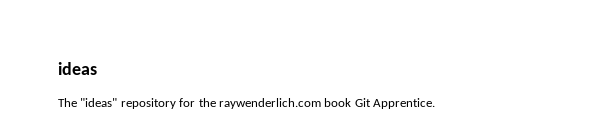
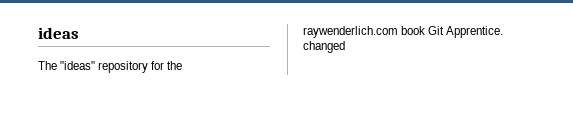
(435, 103) none -> [303,41,345,53] changed

